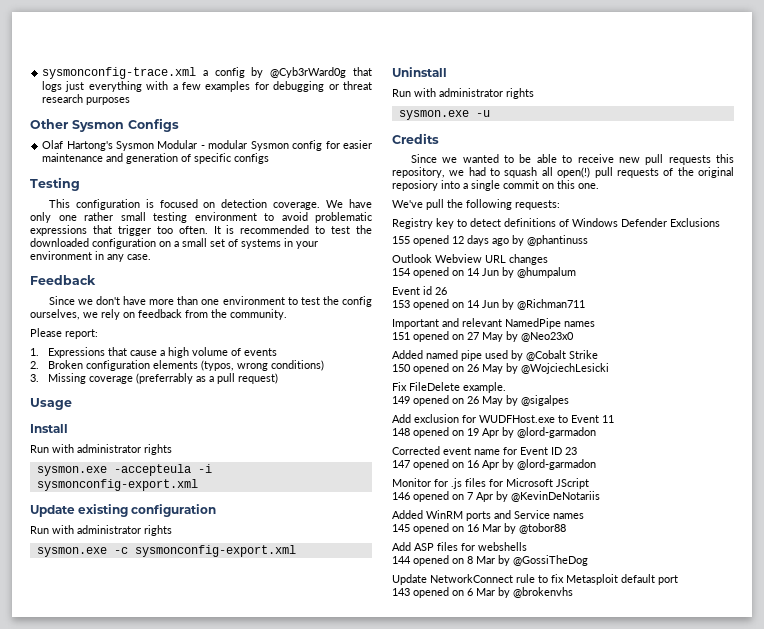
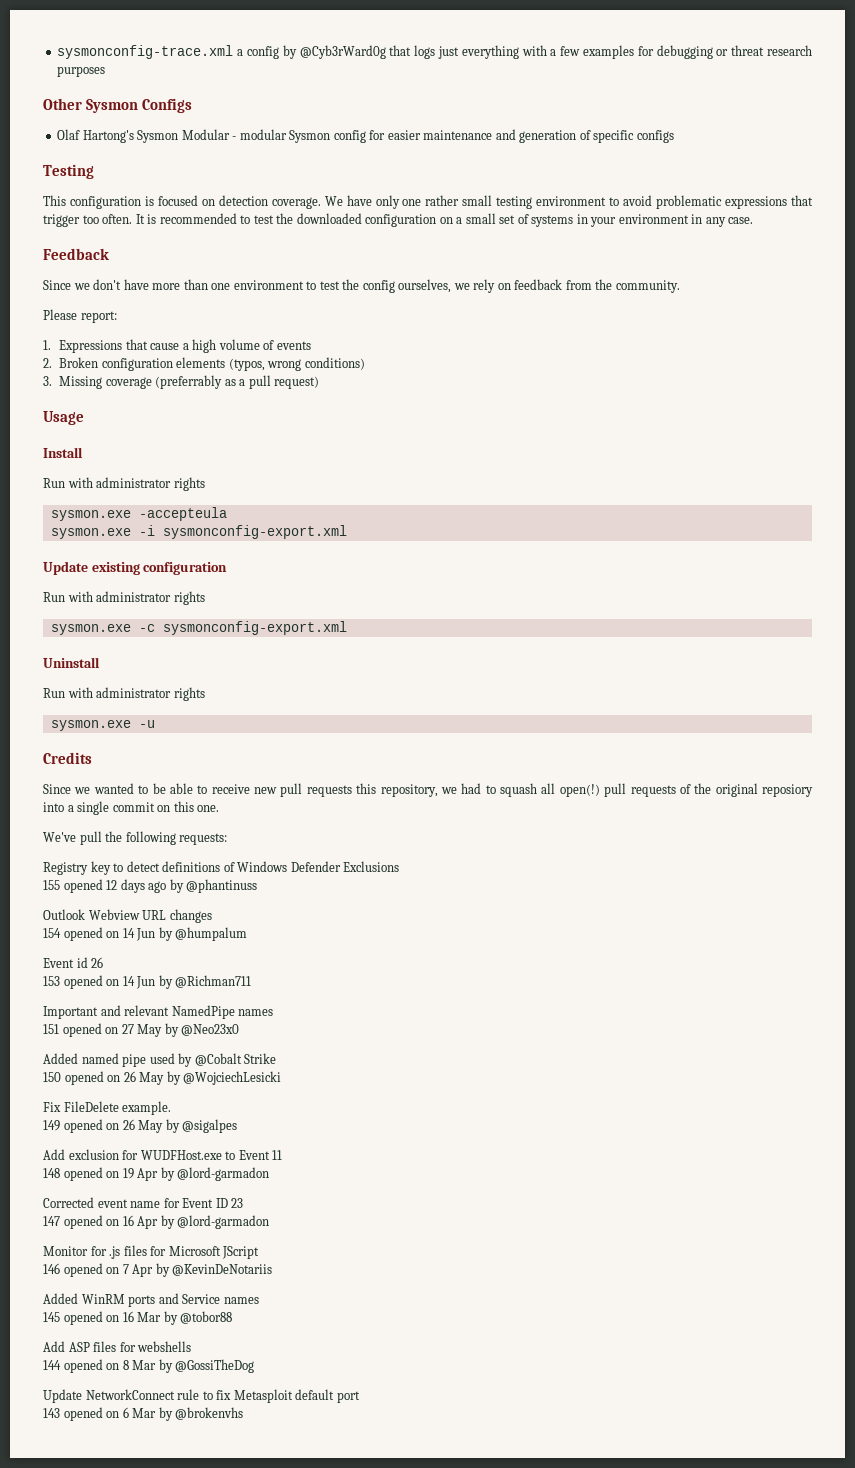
(191, 470) none -> [50,528,131,539] // sysmon.exe

